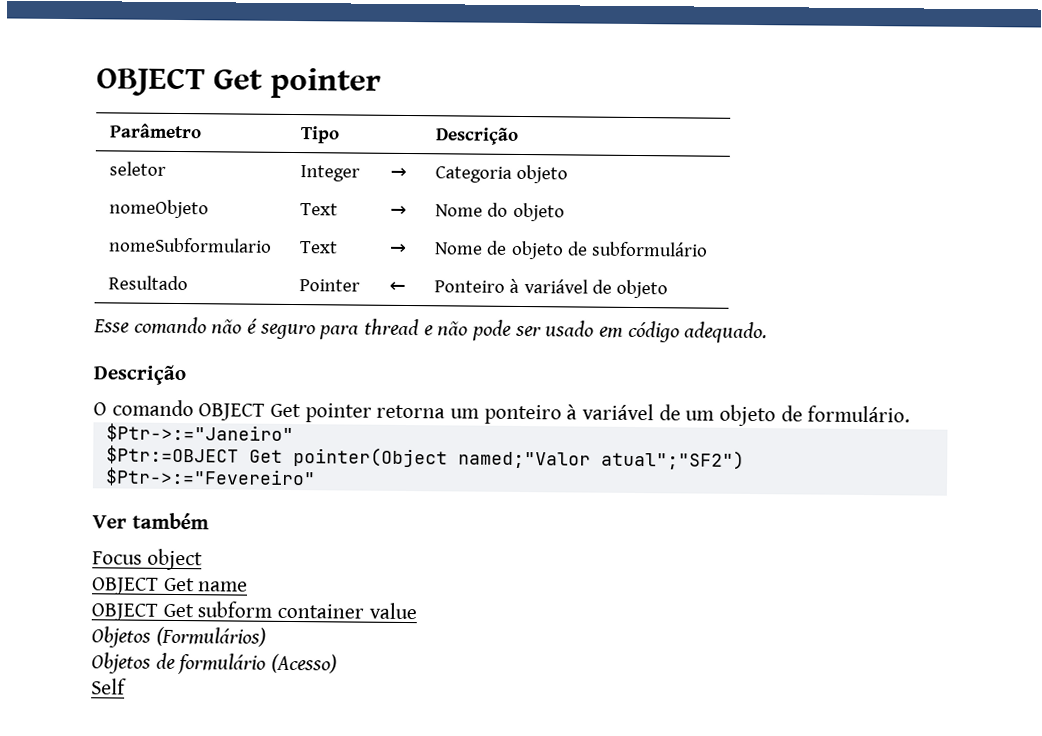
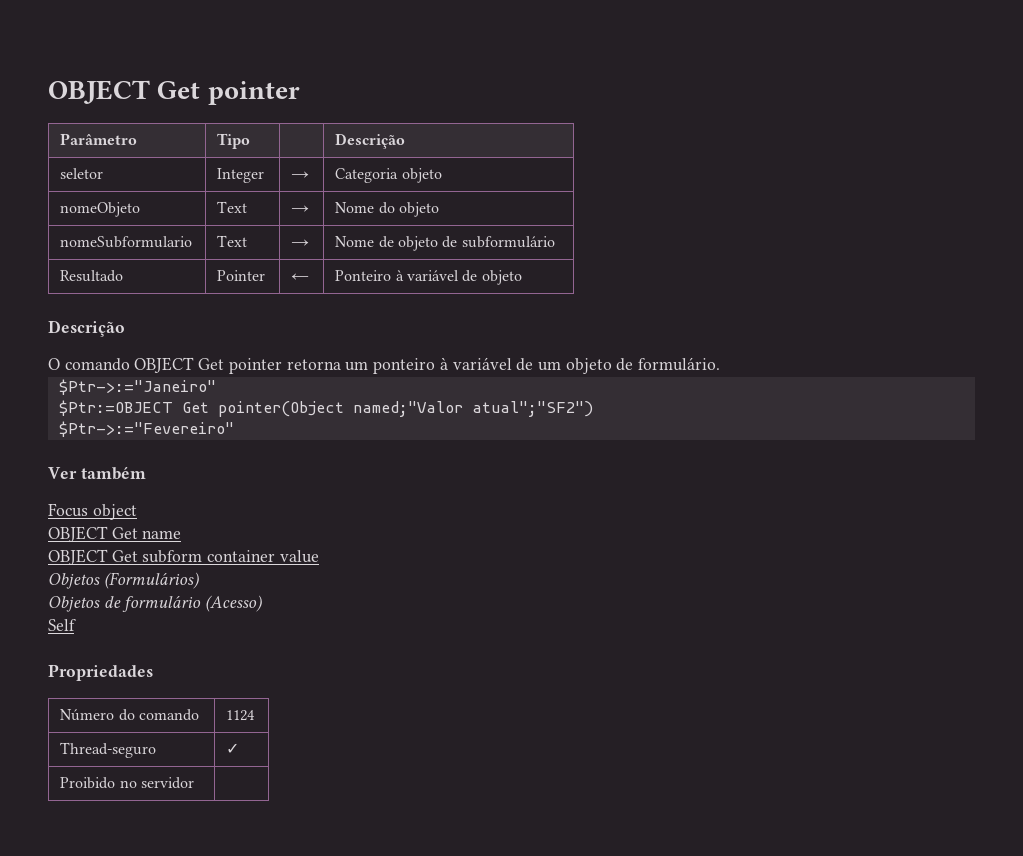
[93,316,768,344] // Esse comando não é seguro para thread e não pode ser usado em código adequado. -> (522, 277) none
(127, 686) none -> [48,664,153,681] [60,709,199,721] [226,710,256,721] [60,742,157,758] [226,743,240,754] [60,777,194,789] // Propriedades // Número do comando | 1124 // Thread-seguro | ✓ // Proibido no servidor |

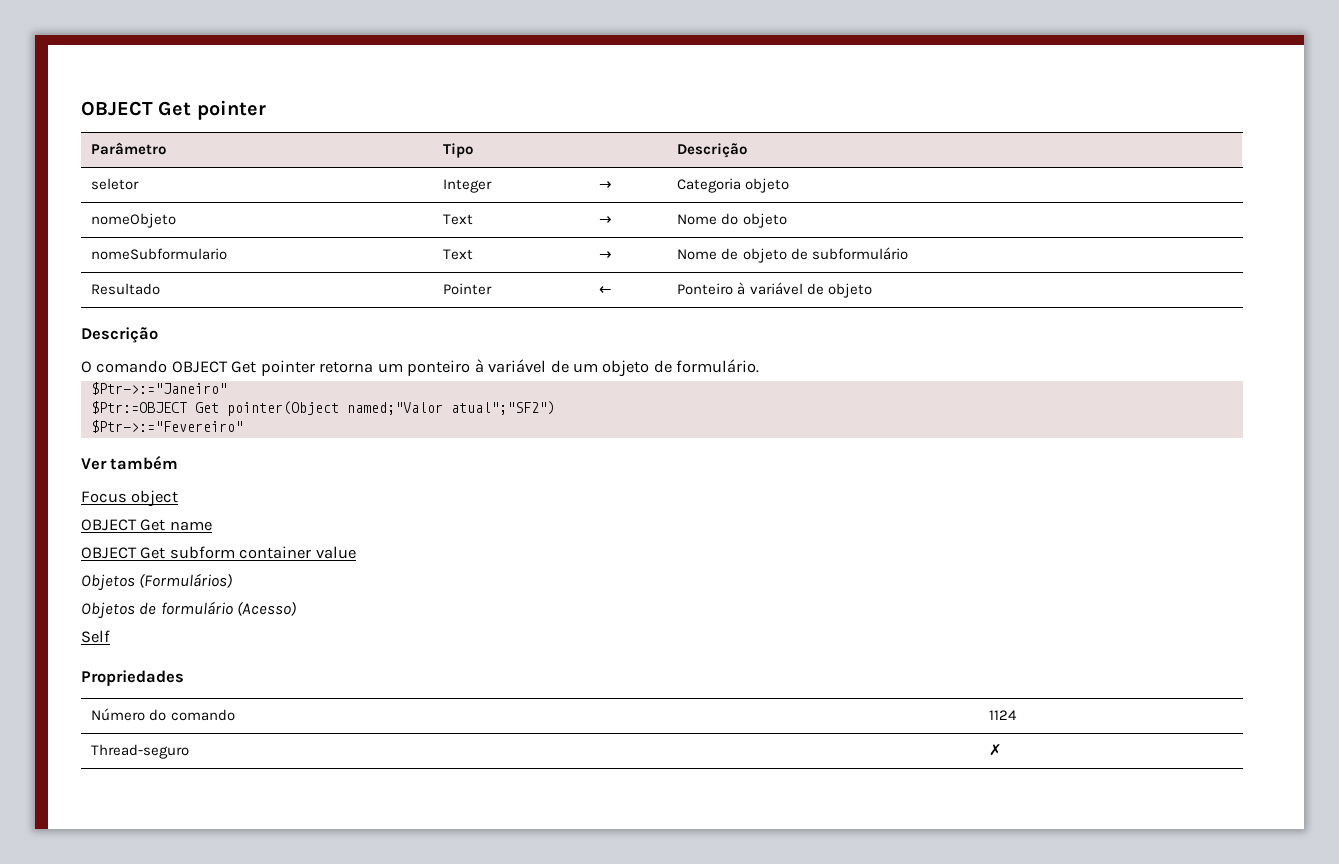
[226,743,240,754] [60,777,194,789] ✓ // Proibido no servidor | -> [989,744,1003,756] ✗

